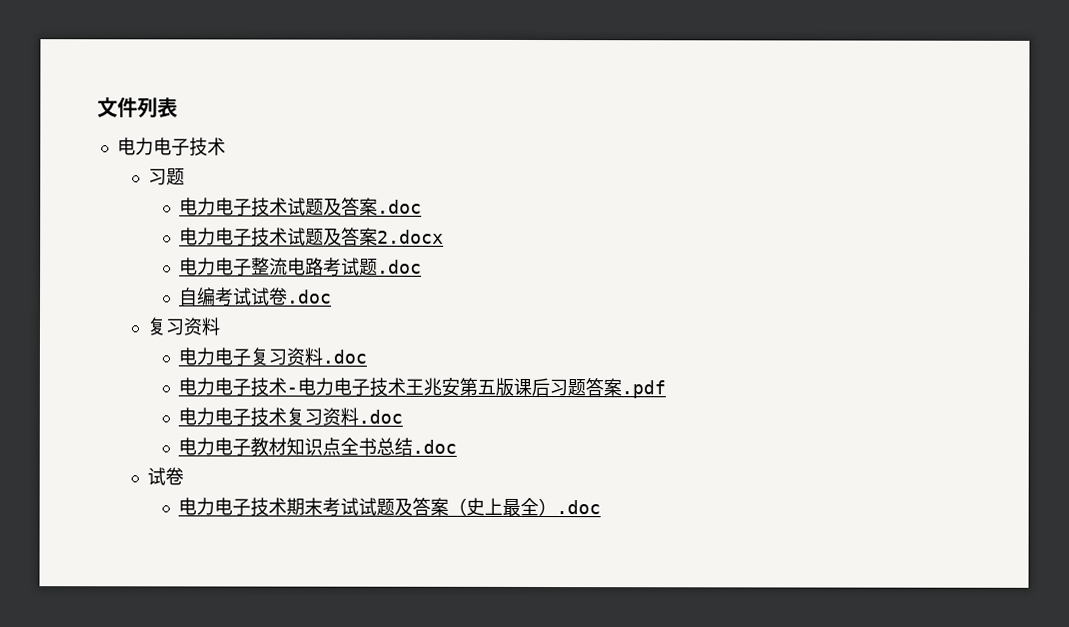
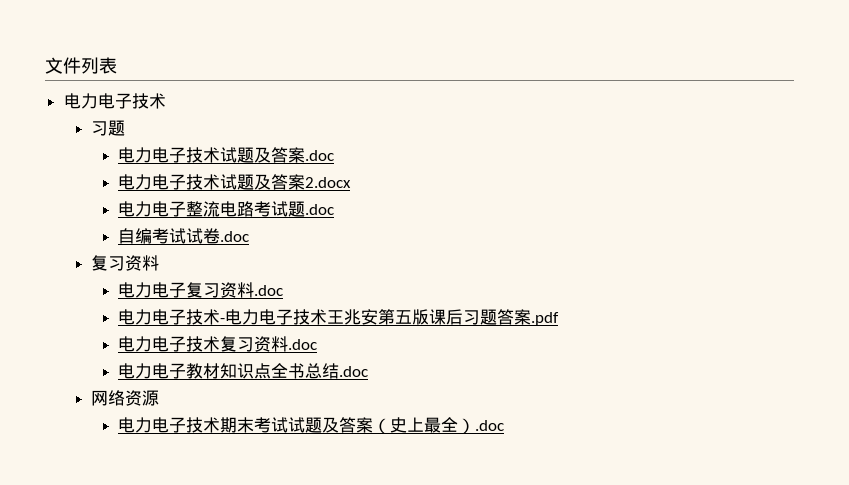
[147,467,185,486] 试卷 -> [90,390,159,406] 网络资源

